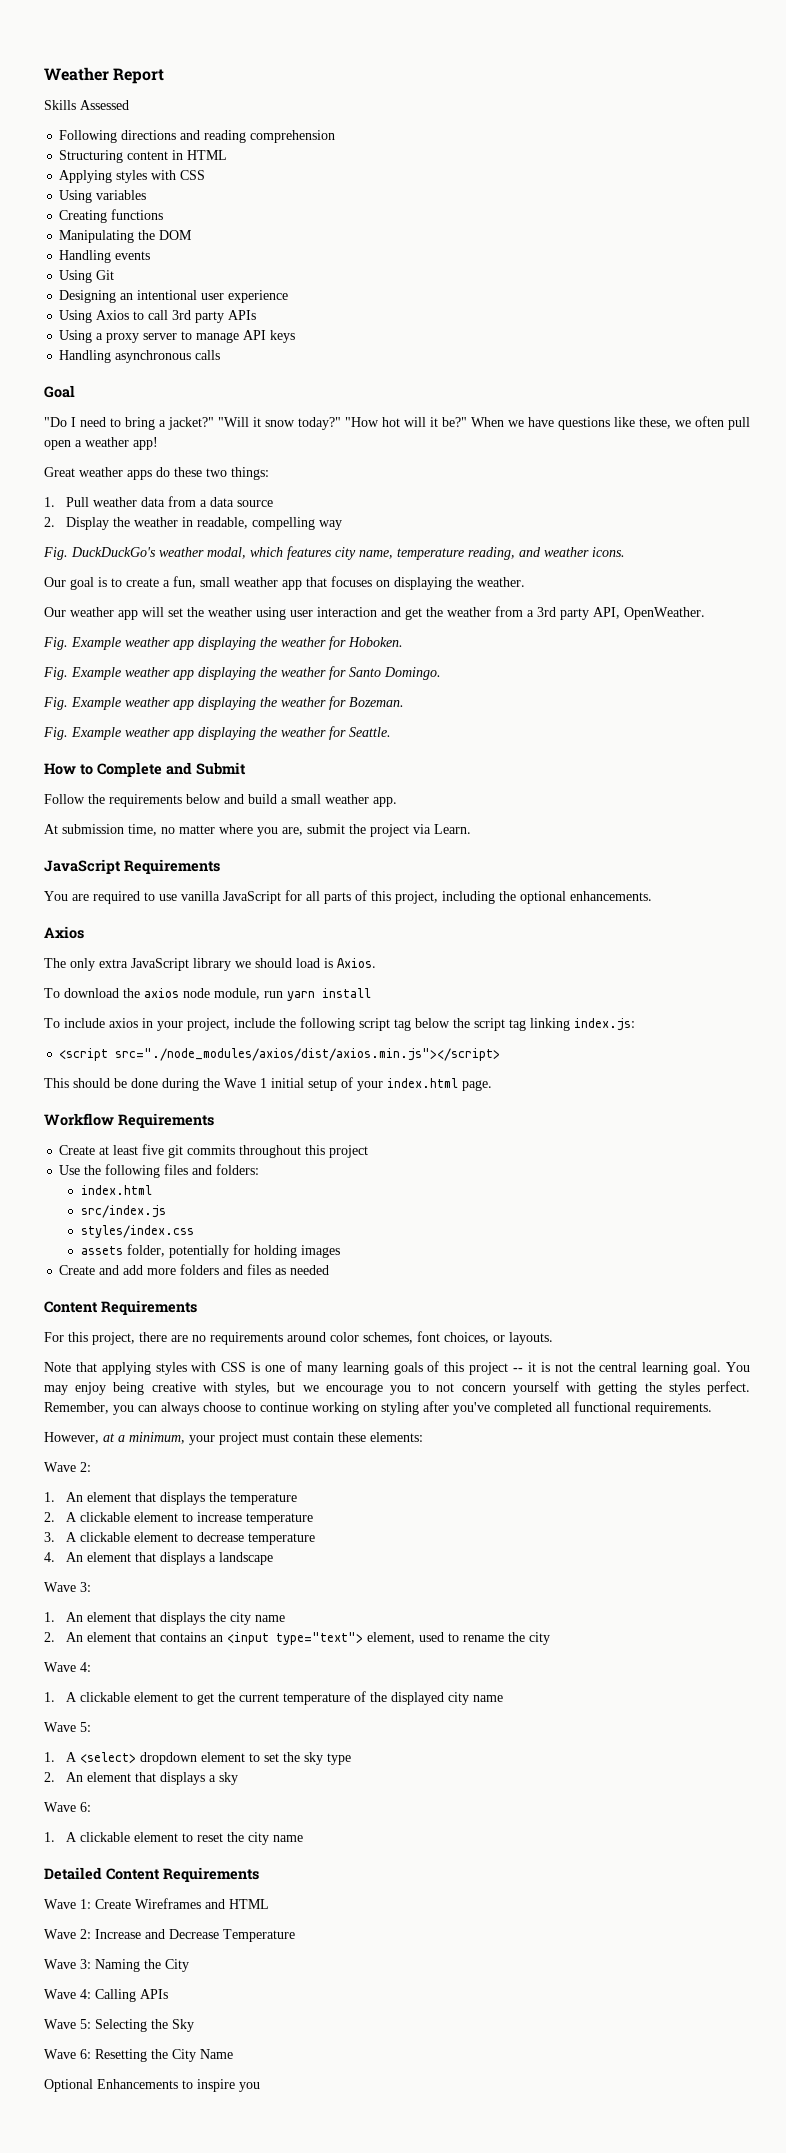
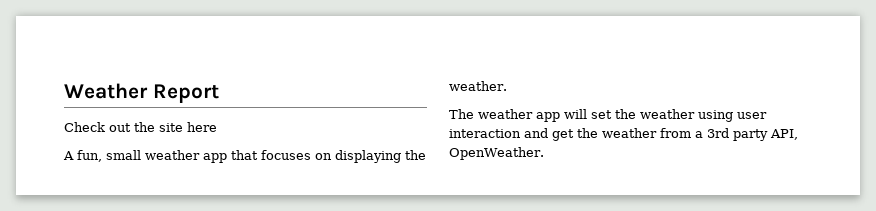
[44,100,129,110] [59,130,336,143] [59,150,228,163] [59,170,206,183] [59,190,147,203] [59,209,164,223] [59,230,193,243] [59,250,151,263] [59,270,115,283] [59,290,289,303] [59,310,257,323] [59,330,296,343] [59,350,221,363] [44,385,75,398] [44,416,750,430] [44,437,158,450] [44,467,269,480] [44,496,273,507] [44,517,342,530] [43,546,625,560] [44,577,170,590] Skills Assessed // Following directions and reading comprehension // Structuring content in HTML // Applying styles with CSS // Using variables // Creating functions // Manipulating the DOM // Handling events // Using Git // Designing an intentional user experience // Using Axios to call 3rd party APIs // Using a proxy server to manage API keys // Handling asynchronous calls // Goal // "Do I need to bring a jacket?" "Will it snow today?" "How hot will it be?" When we have questions like these, we often pull open a weather app! // Great weather apps do these two things: // 1. Pull weather data from a data source // 2. Display the weather in readable, compelling way // Fig. DuckDuckGo's weather modal, which features city name, temperature reading, and weather icons. // Our goal is to create a -> [64,122,217,132] [63,151,74,160] Check out the site here // A
[44,607,66,617] Our -> [449,109,474,119] The
[43,636,403,650] [43,666,441,680] [43,696,404,710] [43,726,391,740] [44,762,246,777] [44,794,397,807] [44,824,471,837] [44,859,220,874] [44,890,652,904] [44,926,84,939] [44,958,376,971] [44,988,371,1001] [44,1017,635,1031] [59,1048,501,1061] [44,1077,492,1091] [44,1113,214,1128] [59,1144,369,1158] [59,1164,260,1178] [81,1185,153,1195] [81,1205,167,1218] [81,1225,195,1238] [81,1244,341,1258] [59,1264,330,1275] [44,1300,197,1315] [44,1331,553,1345] [44,1361,750,1375] [44,1381,750,1395] [44,1401,712,1415] [44,1432,423,1445] [44,1462,91,1472] [44,1492,297,1505] [44,1512,313,1525] [44,1532,315,1545] [44,1552,273,1565] [44,1582,91,1592] [44,1612,285,1625] [44,1632,550,1645] [44,1662,91,1672] [44,1691,503,1705] [44,1722,91,1732] [44,1752,351,1765] [44,1772,238,1785] [44,1802,91,1812] [44,1832,303,1845] [44,1867,259,1882] [44,1898,269,1909] [44,1929,295,1942] [44,1959,189,1972] [44,1989,168,2002] [44,2019,194,2032] [44,2049,233,2062] [44,2079,260,2092] // Fig. Example weather app displaying the weather for Hoboken. // Fig. Example weather app displaying the weather for Santo Domingo. // Fig. Example weather app displaying the weather for Bozeman. // Fig. Example weather app displaying the weather for Seattle. // How to Complete and Submit // Follow the requirements below and build a small weather app. // At submission time, no matter where you are, submit the project via Learn. // JavaScript Requirements // You are required to use vanilla JavaScript for all parts of this project, including the optional enhancements. // Axios // The only extra JavaScript library we should load is Axios. // To download the axios node module, run yarn install // To include axios in your project, include the following script tag below the script tag linking index.js: // <script src="./node_modules/axios/dist/axios.min.js"></script> // This should be done during the Wave 1 initial setup of your index.html page. // Workflow Requirements // Create at least five git commits throughout this project // Use the following files and folders: // index.html // src/index.js // styles/index.css // assets folder, potentially for holding images // Create and add more folders and files as needed // Content Requirements // For this project, there are no requirements around color schemes, font choices, or layouts. // Note that applying styles with CSS is one of many learning goals of this project -- it is not the central learning goal. You may enjoy being creative with styles, but we encourage you to not concern yourself with getting the styles perfect. Remember, you can always choose to continue working on styling after you've completed all functional requirements. // However, at a minimum, your project must contain these elements: // Wave 2: // 1. An element that displays the temperature // 2. A clickable element to increase temperature // 3. A clickable element to decrease temperature // 4. An element that displays a landscape // Wave 3: // 1. An element that displays the city name // 2. An element that contains an <input type="text"> element, used to rename the city // Wave 4: // 1. A clickable element to get the current temperature of the displayed city name // Wave 5: // 1. A <select> dropdown element to set the sky type // 2. An element that displays a sky // Wave 6: // 1. A clickable element to reset the city name // Detailed Content Requirements // Wave 1: Create Wireframes and HTML // Wave 2: Increase and Decrease Temperature // Wave 3: Naming the City // Wave 4: Calling APIs // Wave 5: Selecting the Sky // Wave 6: Resetting the City Name // Optional Enhancements to inspire you -> (544, 153) none

